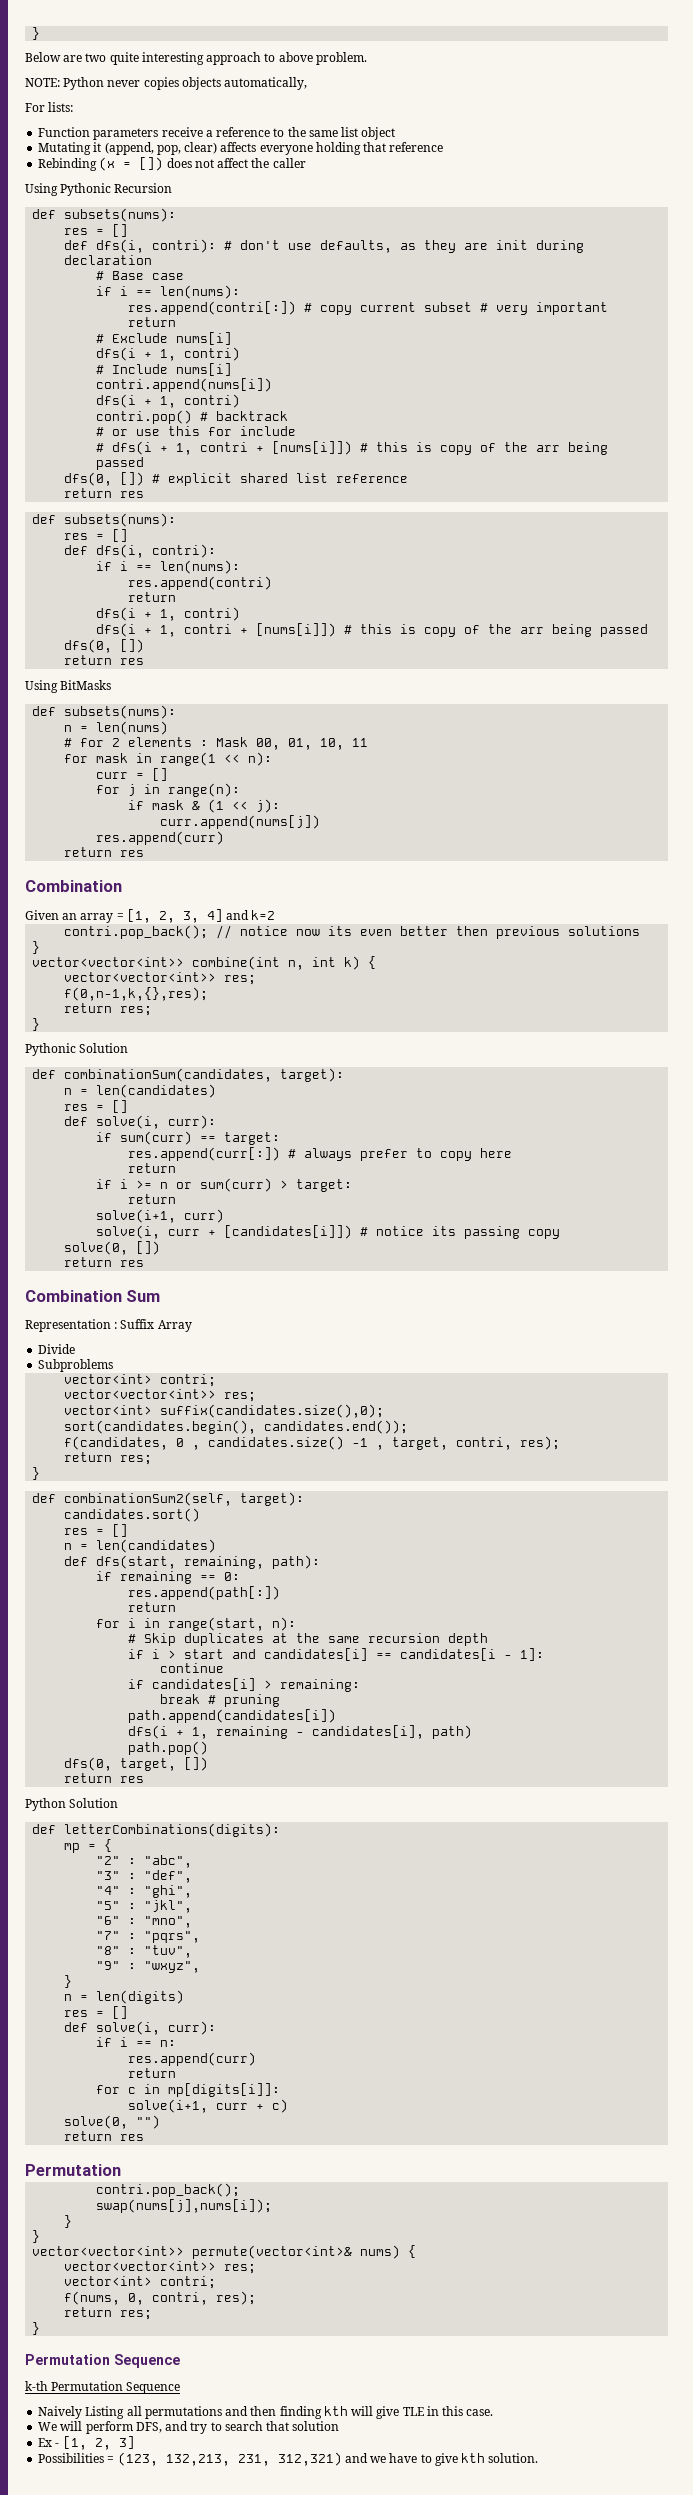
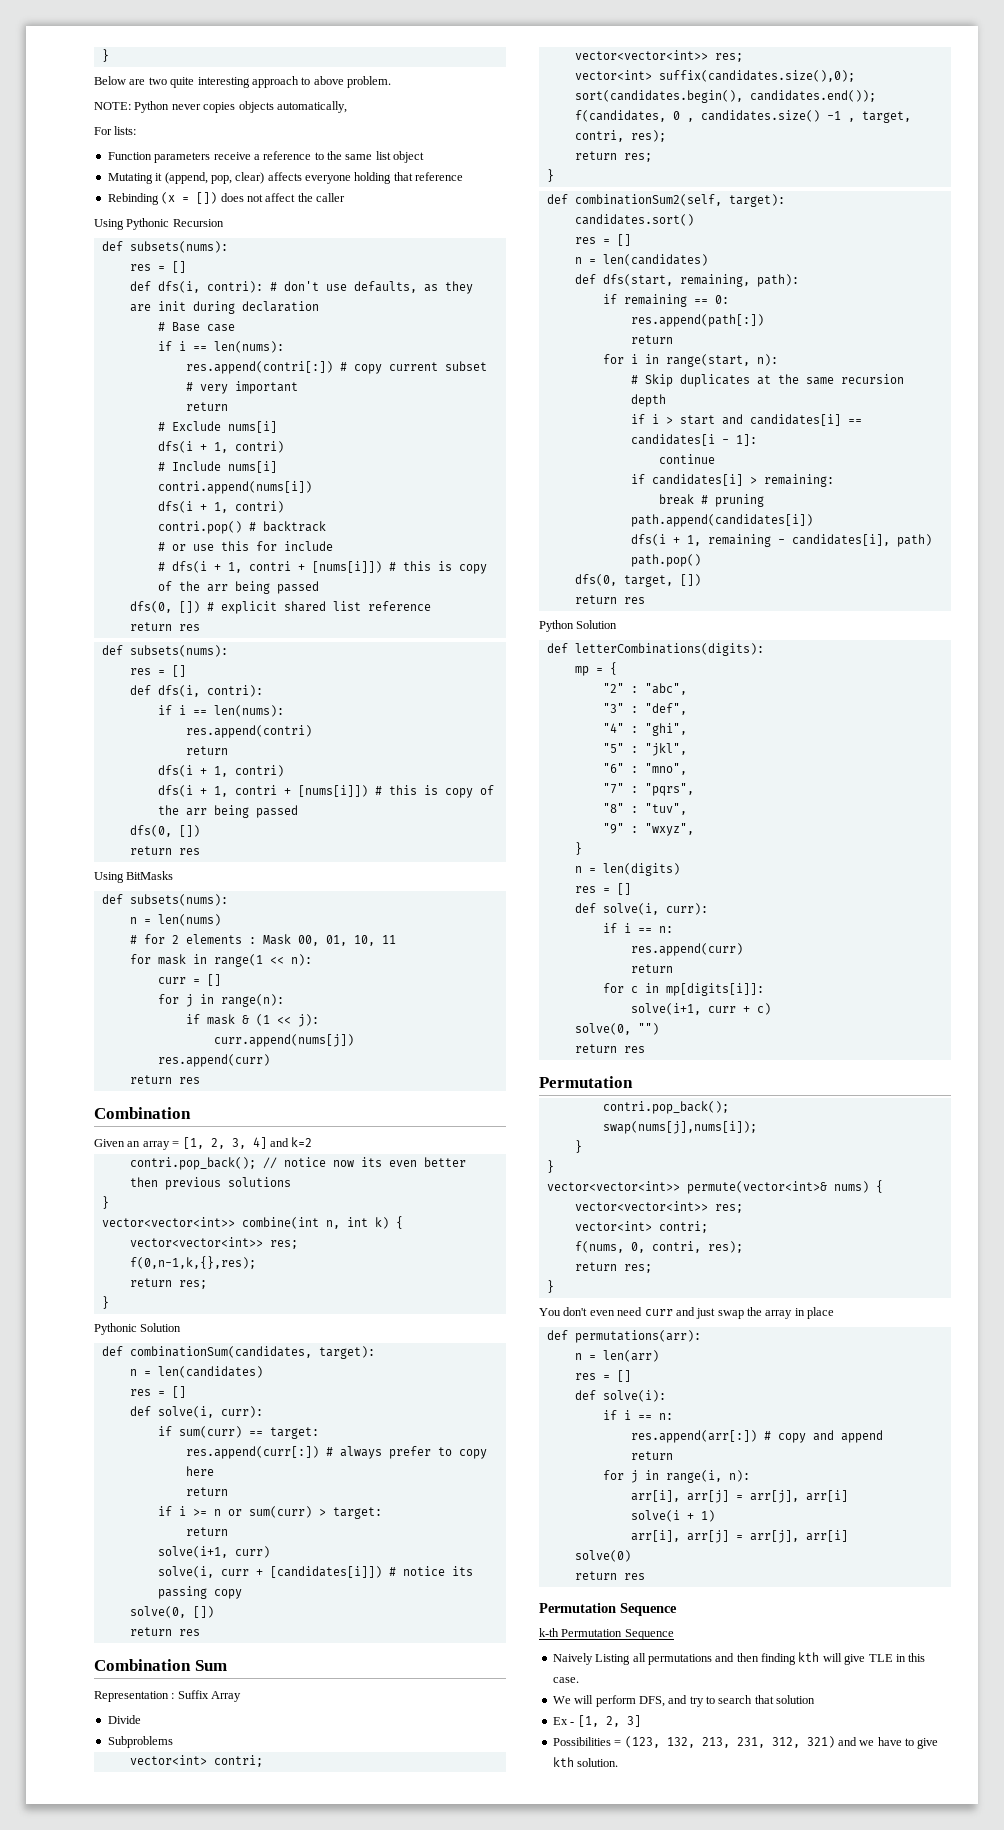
(41, 2328) none -> [539,1307,835,1319] [546,1330,701,1343] [574,1350,659,1362] [574,1370,631,1382] [574,1390,666,1402] [602,1410,673,1420] [630,1430,883,1443] [630,1451,673,1460] [602,1470,750,1483] [630,1490,848,1503] [630,1510,715,1522] [630,1530,848,1543] [574,1550,631,1562] [574,1571,645,1580] // You don't even need curr and just swap the array in place // def permutations(arr): // n = len(arr) // res = [] // def solve(i): // if i == n: // res.append(arr[:]) # copy and append // return // for j in range(i, n): // arr[i], arr[j] = arr[j], arr[i] // solve(i + 1) // arr[i], arr[j] = arr[j], arr[i] // solve(0) // return res
[165,2452,342,2466] 132,213, 231, 312,321) -> [666,1736,835,1748] 132, 213, 231, 312, 321)

